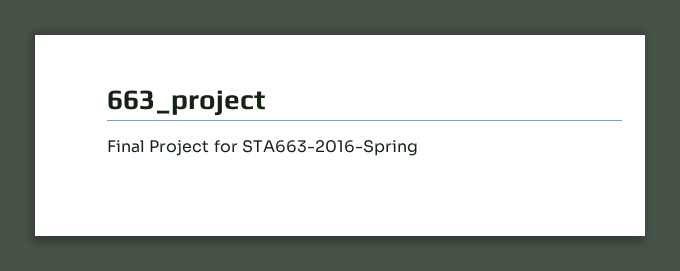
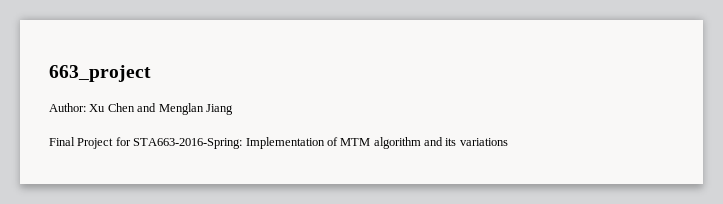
[107,140,418,156] Final Project for STA663-2016-Spring -> [49,103,233,115] [49,137,508,149] Author: Xu Chen and Menglan Jiang // Final Project for STA663-2016-Spring: Implementation of MTM algorithm and its variations

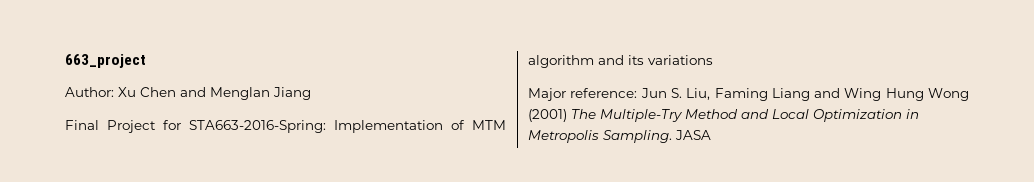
(508, 142) none -> [528,88,970,101] [528,109,919,122] [528,130,711,143] // Major reference: Jun S. Liu, Faming Liang and Wing Hung Wong (2001) The Multiple-Try Method and Local Optimization in Metropolis Sampling. JASA

